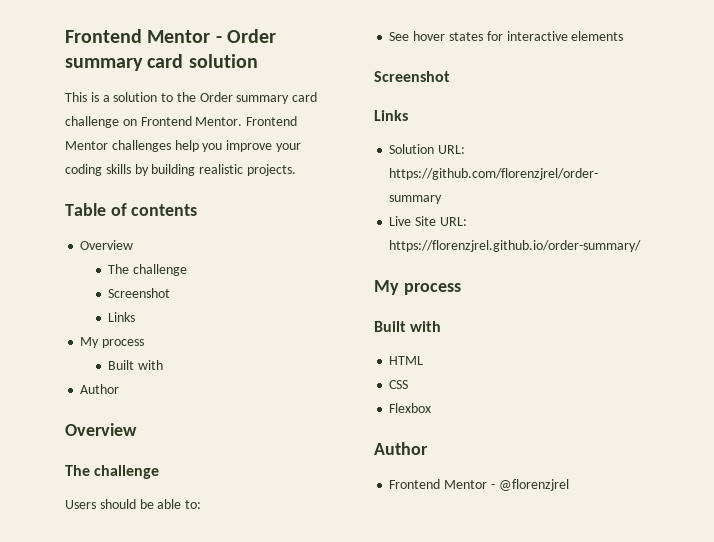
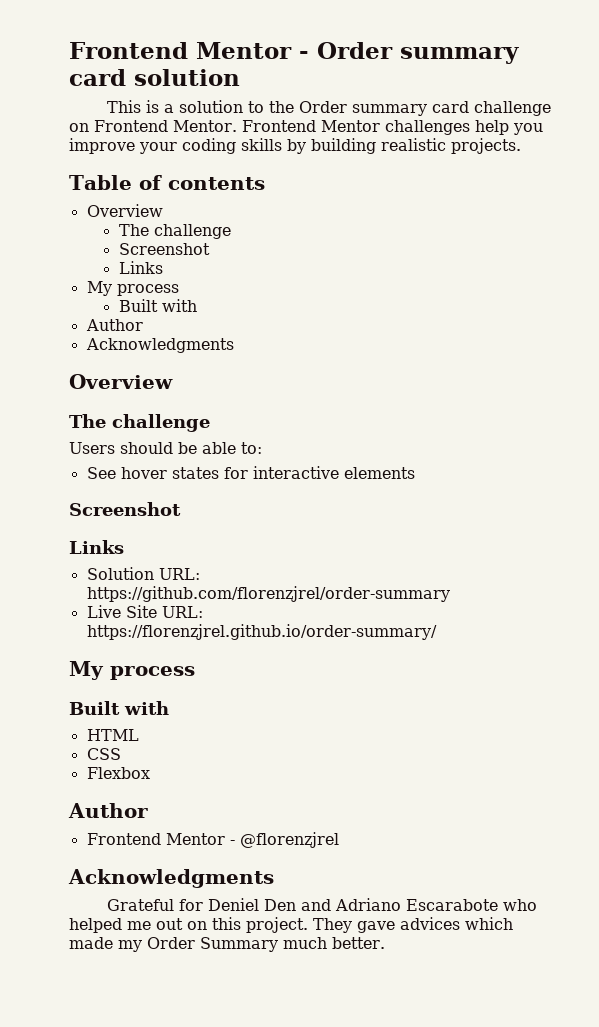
(120, 389) none -> [85,338,234,353] // Acknowledgments
(569, 485) none -> [68,869,274,888] [107,898,538,911] [69,917,513,933] [69,937,385,952] // Acknowledgments // Grateful for Deniel Den and Adriano Escarabote who helped me out on this project. They gave advices which made my Order Summary much better.

